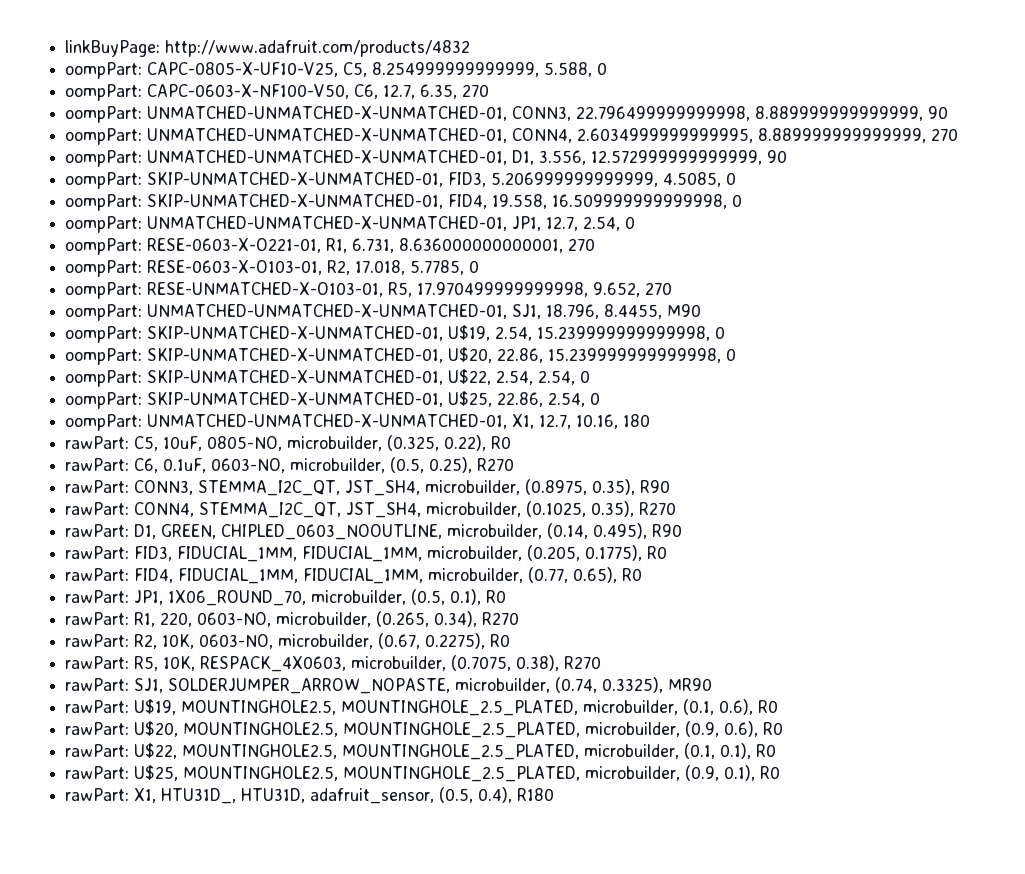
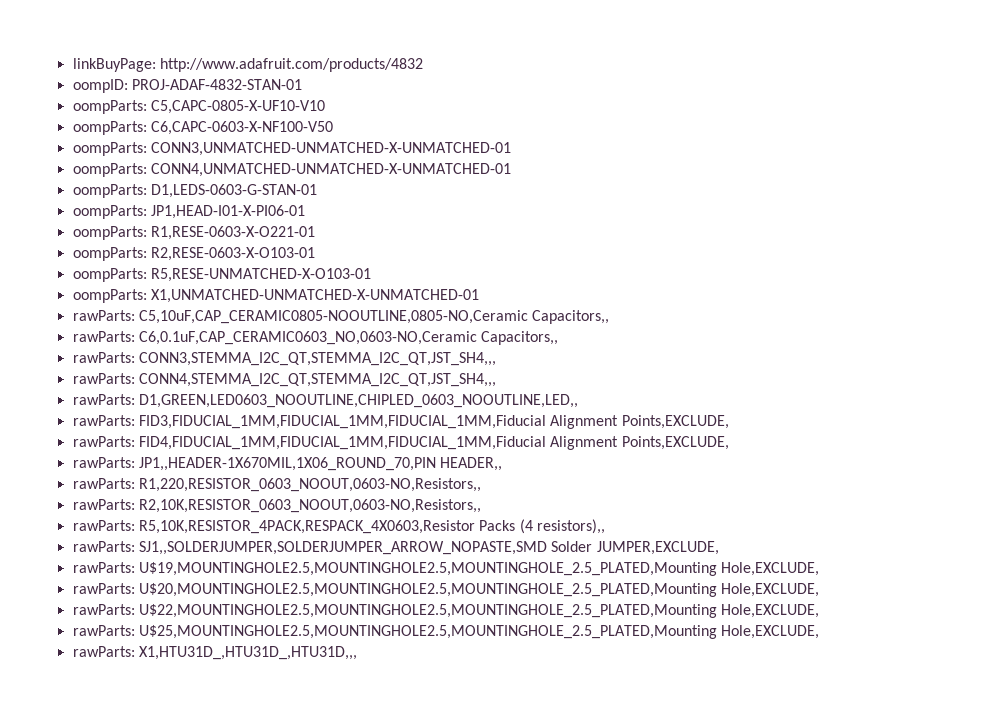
[65,62,608,79] [65,84,490,101] [65,106,949,123] [65,128,959,145] [65,150,788,167] [65,172,737,189] [65,194,743,211] [65,216,636,233] [65,238,596,255] [65,260,480,277] [65,282,673,299] [65,304,702,321] [65,325,726,343] [65,347,737,365] [65,369,591,387] [65,391,601,409] [65,414,651,431] [65,435,512,451] [65,457,515,473] [65,479,671,496] [65,501,677,518] [65,523,683,540] [65,545,668,562] [65,567,643,584] [65,589,507,606] [65,611,520,627] [65,633,511,649] [65,655,602,672] [65,677,713,694] [65,699,779,716] [65,721,784,738] [65,743,777,760] [65,765,781,782] [65,787,555,804] oompPart: CAPC-0805-X-UF10-V25, C5, 8.254999999999999, 5.588, 0 // oompPart: CAPC-0603-X-NF100-V50, C6, 12.7, 6.35, 270 // oompPart: UNMATCHED-UNMATCHED-X-UNMATCHED-01, CONN3, 22.796499999999998, 8.889999999999999, 90 // oompPart: UNMATCHED-UNMATCHED-X-UNMATCHED-01, CONN4, 2.6034999999999995, 8.889999999999999, 270 // oompPart: UNMATCHED-UNMATCHED-X-UNMATCHED-01, D1, 3.556, 12.572999999999999, 90 // oompPart: SKIP-UNMATCHED-X-UNMATCHED-01, FID3, 5.206999999999999, 4.5085, 0 // oompPart: SKIP-UNMATCHED-X-UNMATCHED-01, FID4, 19.558, 16.509999999999998, 0 // oompPart: UNMATCHED-UNMATCHED-X-UNMATCHED-01, JP1, 12.7, 2.54, 0 // oompPart: RESE-0603-X-O221-01, R1, 6.731, 8.636000000000001, 270 // oompPart: RESE-0603-X-O103-01, R2, 17.018, 5.7785, 0 // oompPart: RESE-UNMATCHED-X-O103-01, R5, 17.970499999999998, 9.652, 270 // oompPart: UNMATCHED-UNMATCHED-X-UNMATCHED-01, SJ1, 18.796, 8.4455, M90 // oompPart: SKIP-UNMATCHED-X-UNMATCHED-01, U$19, 2.54, 15.239999999999998, 0 // oompPart: SKIP-UNMATCHED-X-UNMATCHED-01, U$20, 22.86, 15.239999999999998, 0 // oompPart: SKIP-UNMATCHED-X-UNMATCHED-01, U$22, 2.54, 2.54, 0 // oompPart: SKIP-UNMATCHED-X-UNMATCHED-01, U$25, 22.86, 2.54, 0 // oompPart: UNMATCHED-UNMATCHED-X-UNMATCHED-01, X1, 12.7, 10.16, 180 // rawPart: C5, 10uF, 0805-NO, microbuilder, (0.325, 0.22), R0 // rawPart: C6, 0.1uF, 0603-NO, microbuilder, (0.5, 0.25), R270 // rawPart: CONN3, STEMMA_I2C_QT, JST_SH4, microbuilder, (0.8975, 0.35), R90 // rawPart: CONN4, STEMMA_I2C_QT, JST_SH4, microbuilder, (0.1025, 0.35), R270 // rawPart: D1, GREEN, CHIPLED_0603_NOOUTLINE, microbuilder, (0.14, 0.495), R90 // rawPart: FID3, FIDUCIAL_1MM, FIDUCIAL_1MM, microbuilder, (0.205, 0.1775), R0 // rawPart: FID4, FIDUCIAL_1MM, FIDUCIAL_1MM, microbuilder, (0.77, 0.65), R0 // rawPart: JP1, 1X06_ROUND_70, microbuilder, (0.5, 0.1), R0 // rawPart: R1, 220, 0603-NO, microbuilder, (0.265, 0.34), R270 // rawPart: R2, 10K, 0603-NO, microbuilder, (0.67, 0.2275), R0 // rawPart: R5, 10K, RESPACK_4X0603, microbuilder, (0.7075, 0.38), R270 // rawPart: SJ1, SOLDERJUMPER_ARROW_NOPASTE, microbuilder, (0.74, 0.3325), MR90 // rawPart: U$19, MOUNTINGHOLE2.5, MOUNTINGHOLE_2.5_PLATED, microbuilder, (0.1, 0.6), R0 // rawPart: U$20, MOUNTINGHOLE2.5, MOUNTINGHOLE_2.5_PLATED, microbuilder, (0.9, 0.6), R0 // rawPart: U$22, MOUNTINGHOLE2.5, MOUNTINGHOLE_2.5_PLATED, microbuilder, (0.1, 0.1), R0 // rawPart: U$25, MOUNTINGHOLE2.5, MOUNTINGHOLE_2.5_PLATED, microbuilder, (0.9, 0.1), R0 // rawPart: X1, HTU31D_, HTU31D, adafruit_sensor, (0.5, 0.4), R180 -> [72,79,302,93] [72,100,325,114] [72,121,333,135] [72,142,511,156] [72,163,511,177] [72,184,317,198] [72,205,305,219] [72,226,315,240] [72,247,315,261] [72,268,371,282] [72,289,479,303] [72,310,610,324] [72,331,559,345] [72,352,496,366] [72,373,496,387] [72,394,578,408] [72,415,729,429] [72,436,729,450] [72,457,503,471] [72,478,481,492] [72,499,481,513] [72,519,605,534] [72,541,719,555] [72,562,820,576] [72,583,820,597] [72,604,820,618] [72,625,820,639] [72,646,357,660] oompID: PROJ-ADAF-4832-STAN-01 // oompParts: C5,CAPC-0805-X-UF10-V10 // oompParts: C6,CAPC-0603-X-NF100-V50 // oompParts: CONN3,UNMATCHED-UNMATCHED-X-UNMATCHED-01 // oompParts: CONN4,UNMATCHED-UNMATCHED-X-UNMATCHED-01 // oompParts: D1,LEDS-0603-G-STAN-01 // oompParts: JP1,HEAD-I01-X-PI06-01 // oompParts: R1,RESE-0603-X-O221-01 // oompParts: R2,RESE-0603-X-O103-01 // oompParts: R5,RESE-UNMATCHED-X-O103-01 // oompParts: X1,UNMATCHED-UNMATCHED-X-UNMATCHED-01 // rawParts: C5,10uF,CAP_CERAMIC0805-NOOUTLINE,0805-NO,Ceramic Capacitors,, // rawParts: C6,0.1uF,CAP_CERAMIC0603_NO,0603-NO,Ceramic Capacitors,, // rawParts: CONN3,STEMMA_I2C_QT,STEMMA_I2C_QT,JST_SH4,,, // rawParts: CONN4,STEMMA_I2C_QT,STEMMA_I2C_QT,JST_SH4,,, // rawParts: D1,GREEN,LED0603_NOOUTLINE,CHIPLED_0603_NOOUTLINE,LED,, // rawParts: FID3,FIDUCIAL_1MM,FIDUCIAL_1MM,FIDUCIAL_1MM,Fiducial Alignment Points,EXCLUDE, // rawParts: FID4,FIDUCIAL_1MM,FIDUCIAL_1MM,FIDUCIAL_1MM,Fiducial Alignment Points,EXCLUDE, // rawParts: JP1,,HEADER-1X670MIL,1X06_ROUND_70,PIN HEADER,, // rawParts: R1,220,RESISTOR_0603_NOOUT,0603-NO,Resistors,, // rawParts: R2,10K,RESISTOR_0603_NOOUT,0603-NO,Resistors,, // rawParts: R5,10K,RESISTOR_4PACK,RESPACK_4X0603,Resistor Packs (4 resistors),, // rawParts: SJ1,,SOLDERJUMPER,SOLDERJUMPER_ARROW_NOPASTE,SMD Solder JUMPER,EXCLUDE, // rawParts: U$19,MOUNTINGHOLE2.5,MOUNTINGHOLE2.5,MOUNTINGHOLE_2.5_PLATED,Mounting Hole,EXCLUDE, // rawParts: U$20,MOUNTINGHOLE2.5,MOUNTINGHOLE2.5,MOUNTINGHOLE_2.5_PLATED,Mounting Hole,EXCLUDE, // rawParts: U$22,MOUNTINGHOLE2.5,MOUNTINGHOLE2.5,MOUNTINGHOLE_2.5_PLATED,Mounting Hole,EXCLUDE, // rawParts: U$25,MOUNTINGHOLE2.5,MOUNTINGHOLE2.5,MOUNTINGHOLE_2.5_PLATED,Mounting Hole,EXCLUDE, // rawParts: X1,HTU31D_,HTU31D_,HTU31D,,,

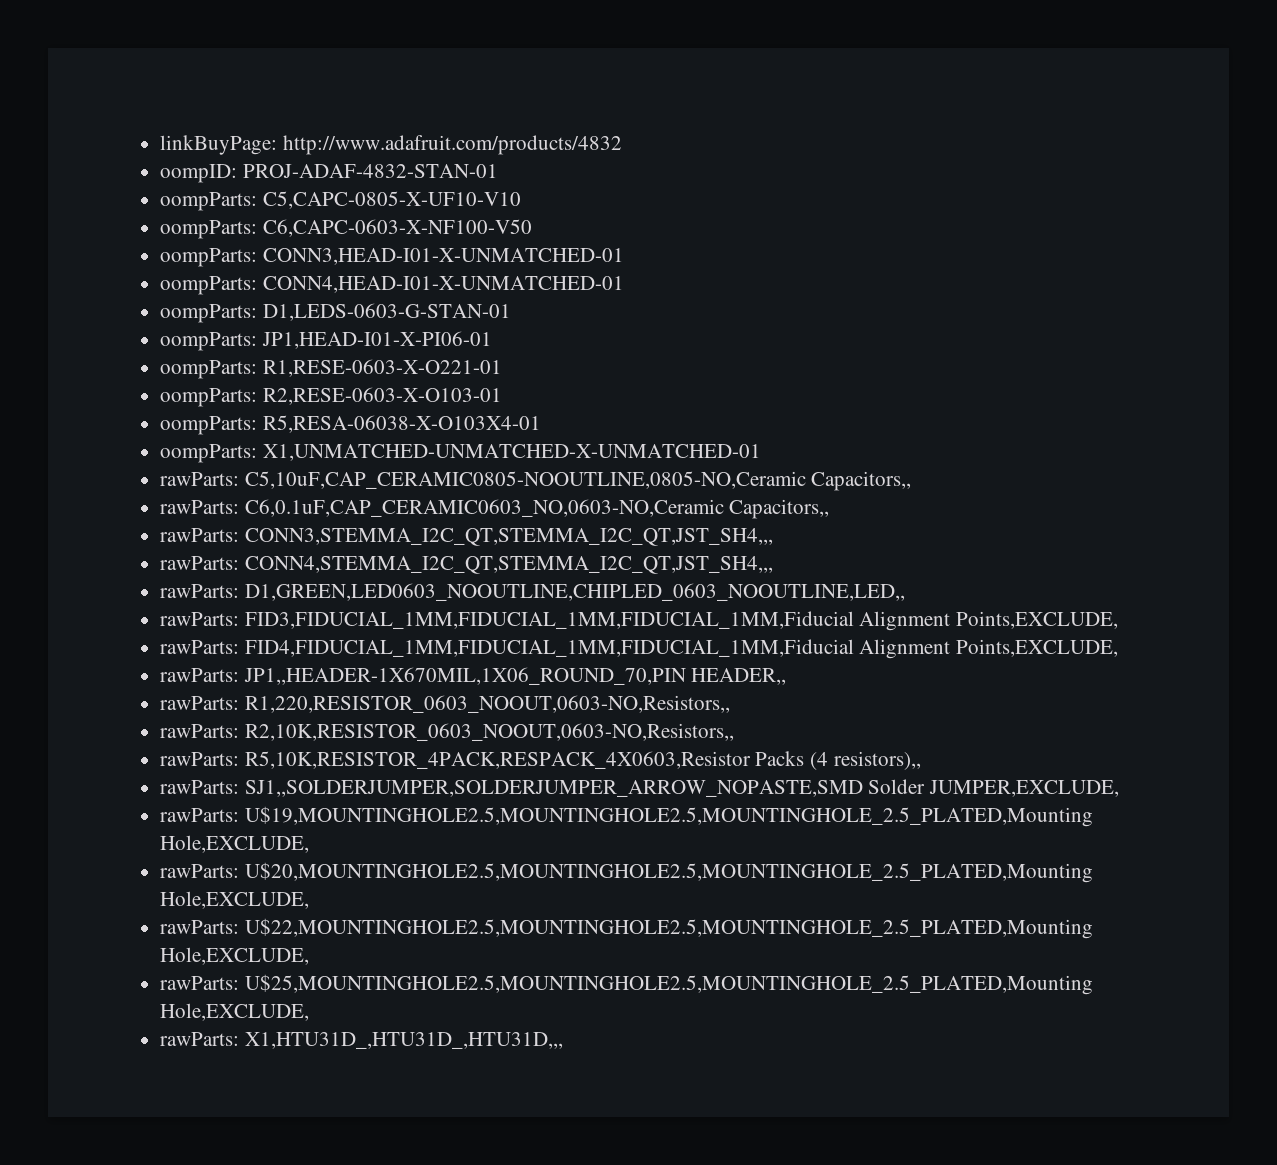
[150,142,511,156] [72,163,511,177] CONN3,UNMATCHED-UNMATCHED-X-UNMATCHED-01 // oompParts: CONN4,UNMATCHED-UNMATCHED-X-UNMATCHED-01 -> [262,248,624,265] [160,276,624,295] CONN3,HEAD-I01-X-UNMATCHED-01 // oompParts: CONN4,HEAD-I01-X-UNMATCHED-01
[150,268,371,282] R5,RESE-UNMATCHED-X-O103-01 -> [262,415,541,433] R5,RESA-06038-X-O103X4-01

